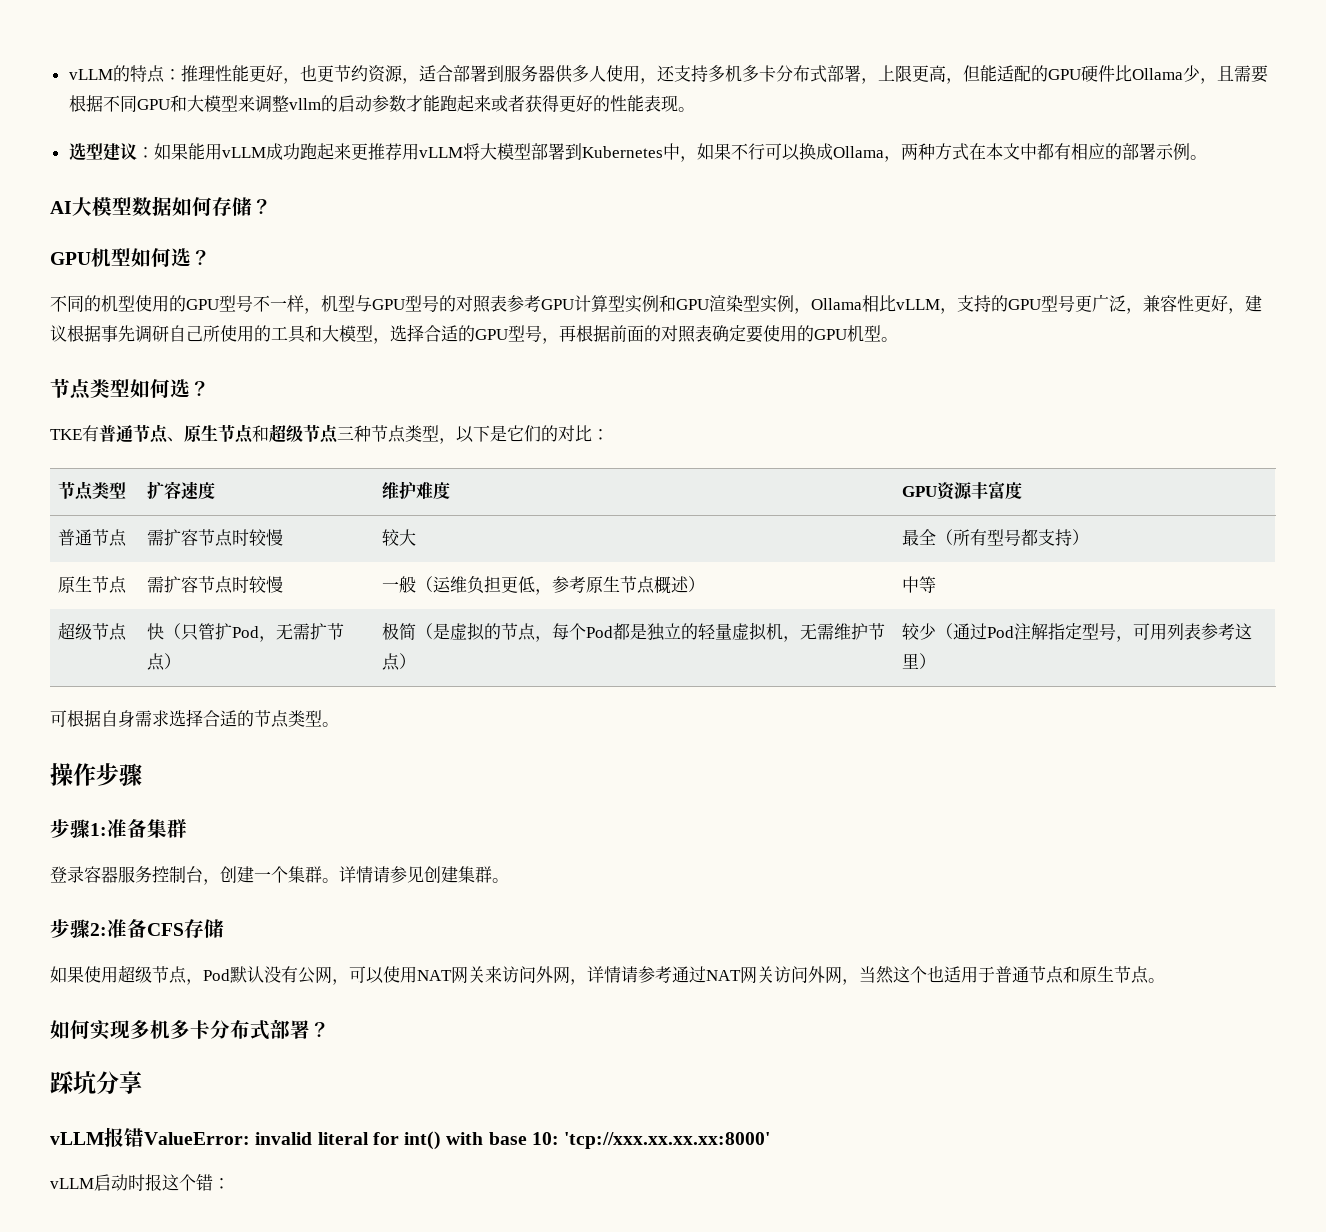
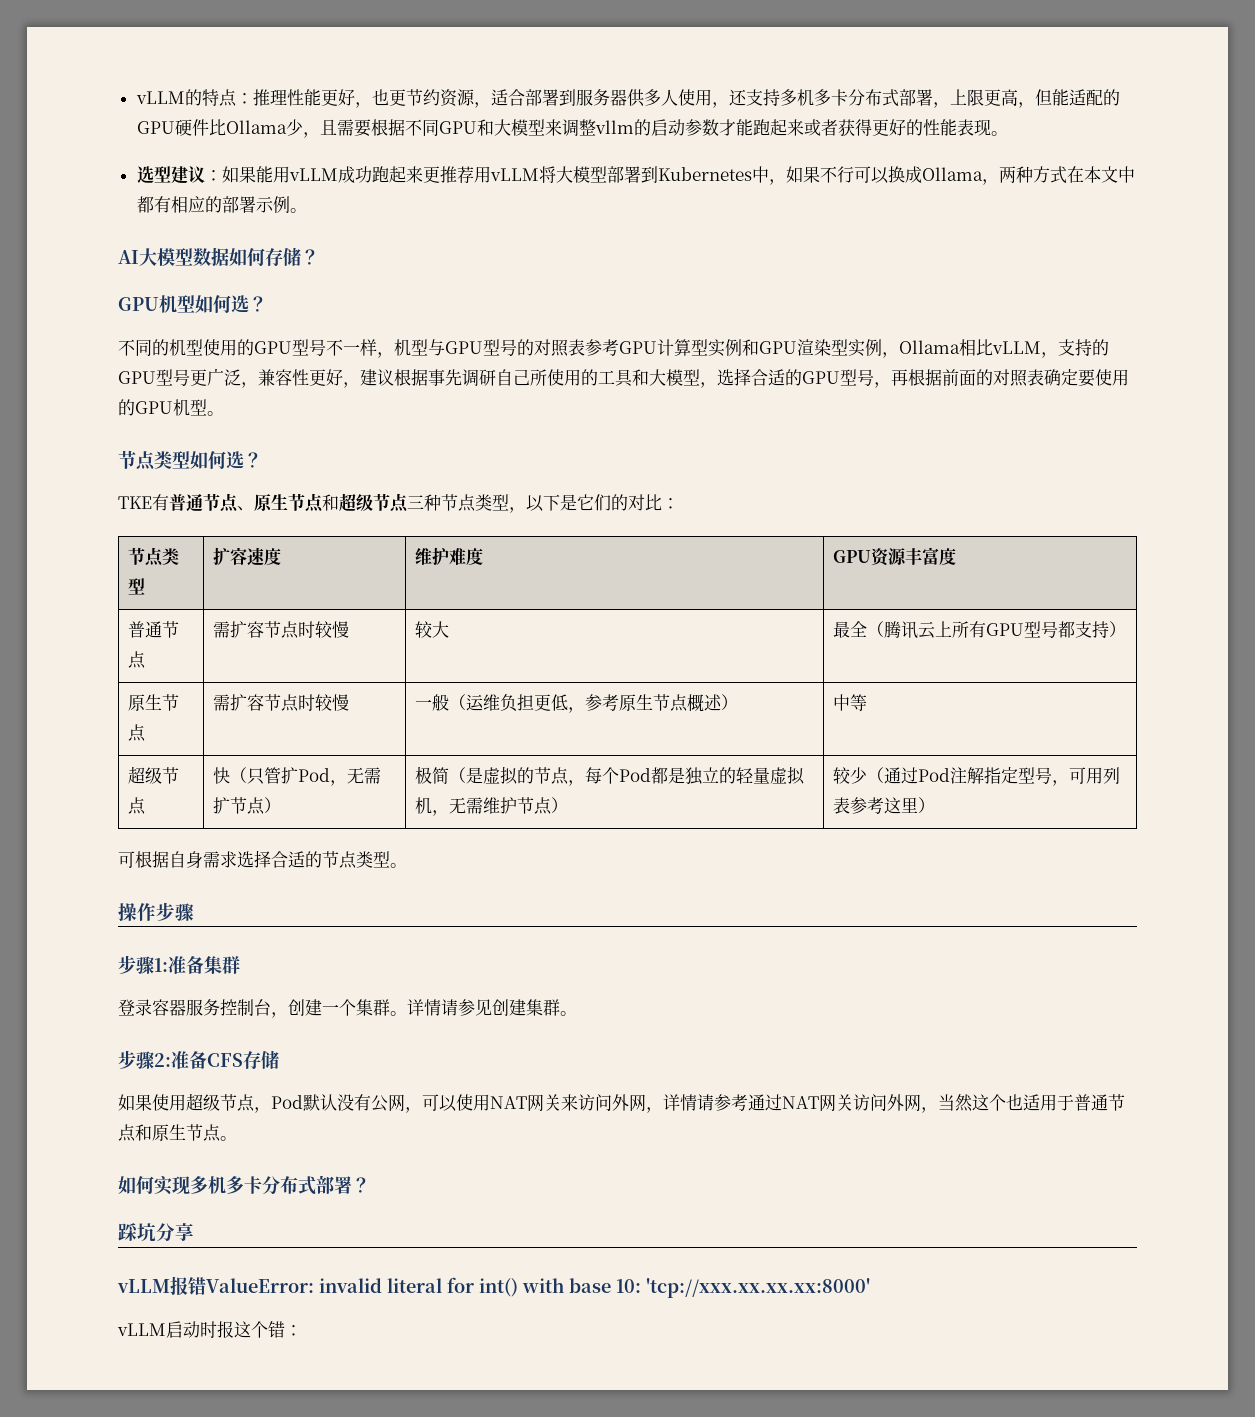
[953,529,988,546] 所有 -> [883,621,1024,639] 腾讯云上所有GPU

